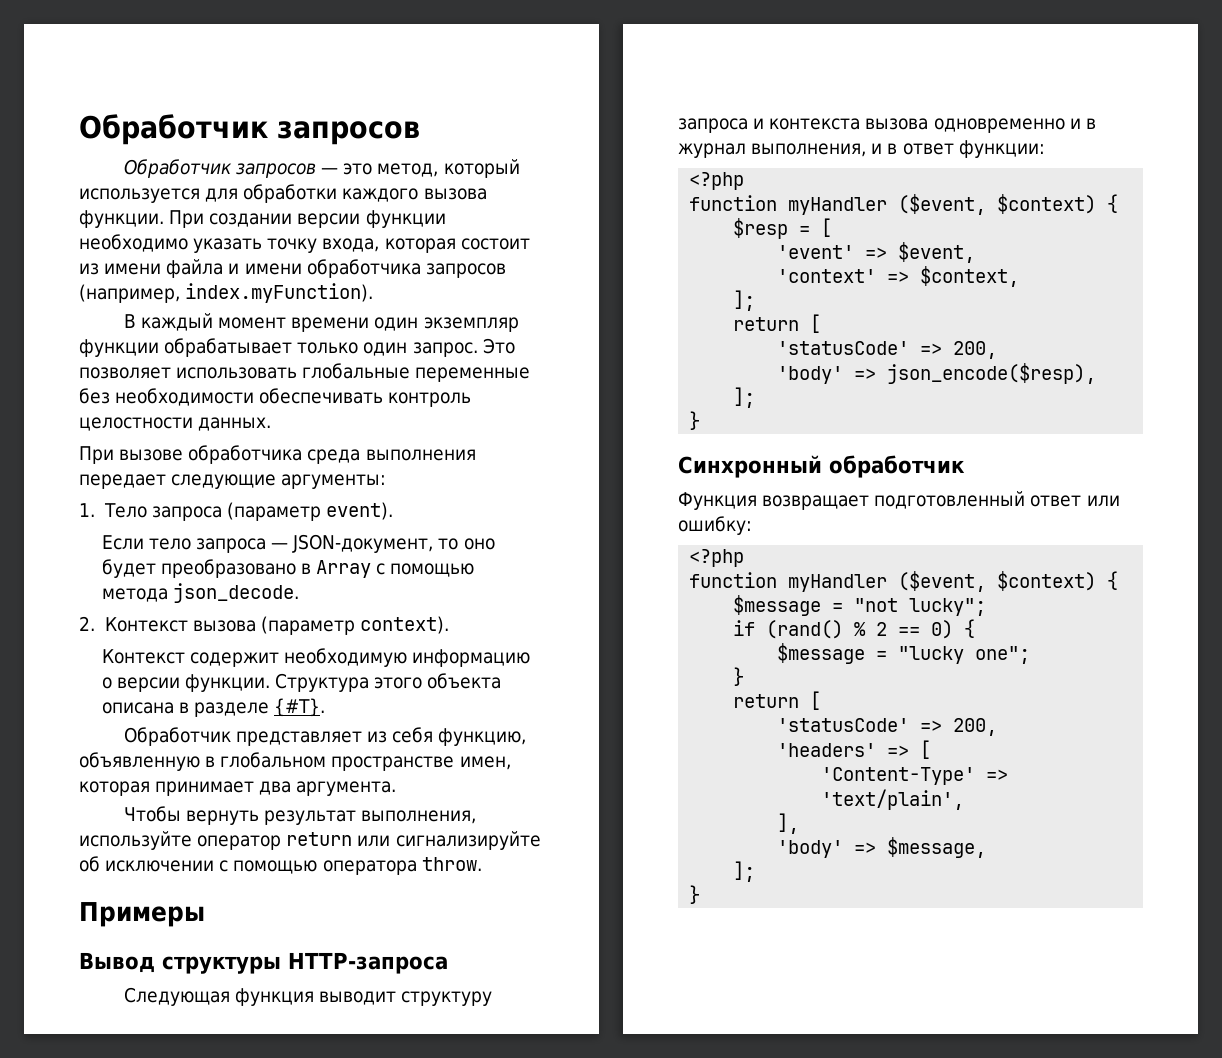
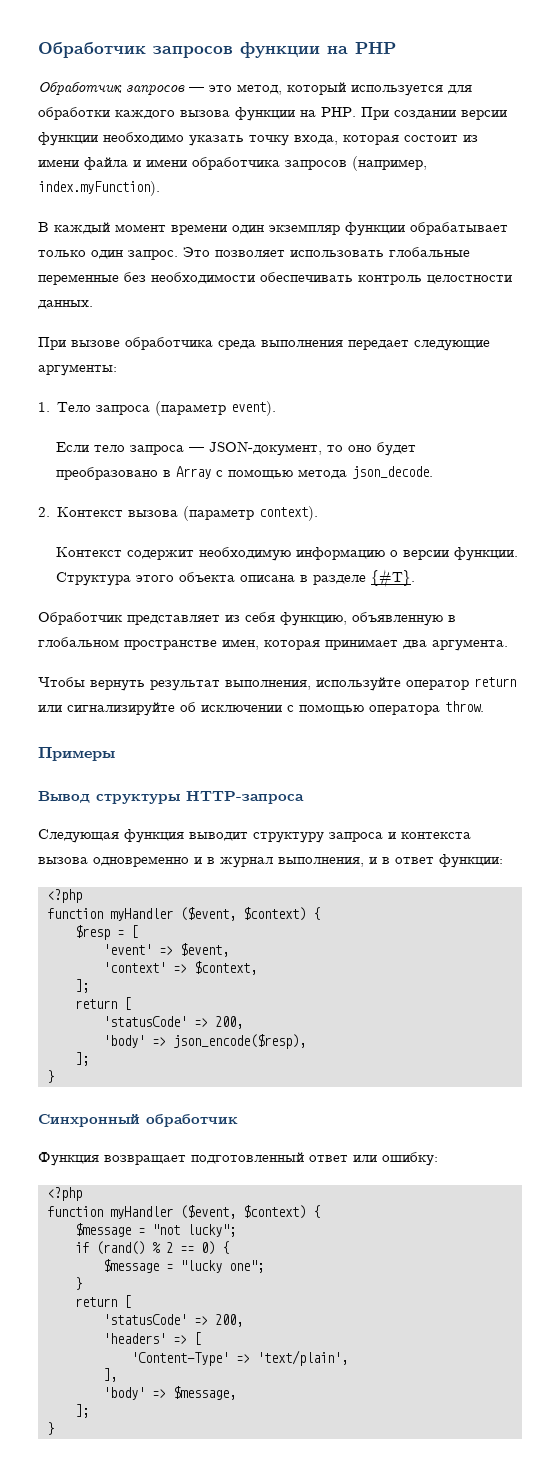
[79,114,420,145] Обработчик запросов -> [38,42,396,58] Обработчик запросов функции на PHP
[79,210,164,228] функции. -> [235,107,356,121] функции на PHP.

